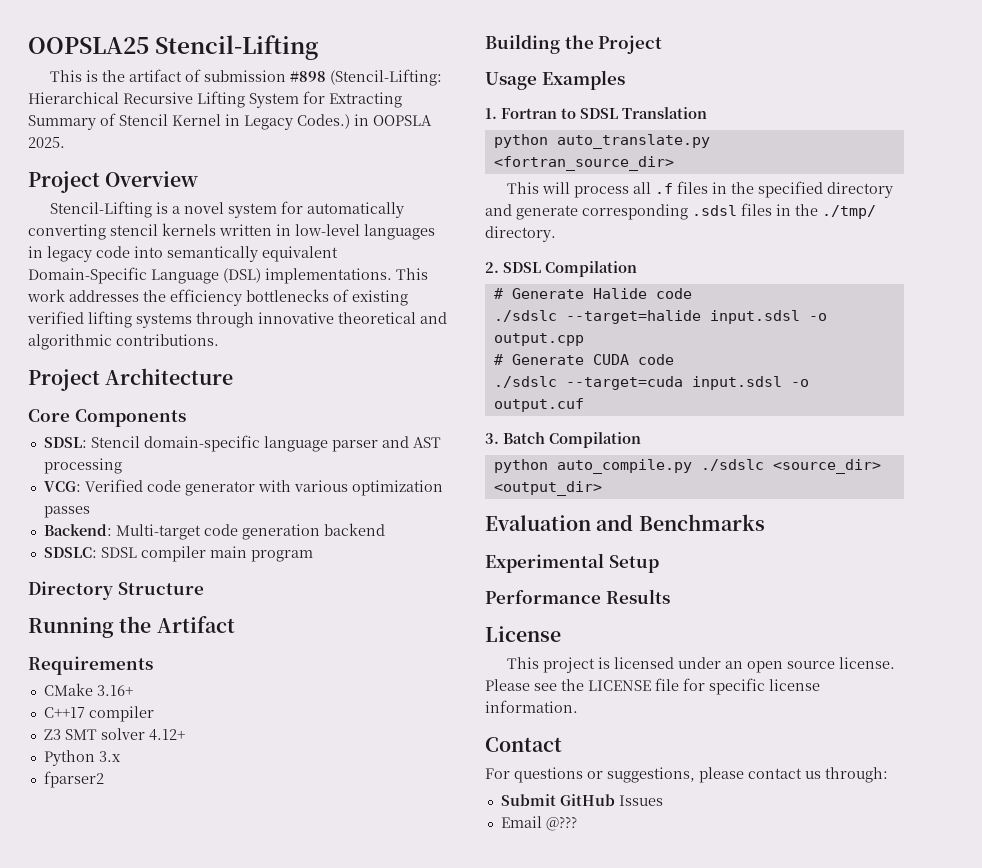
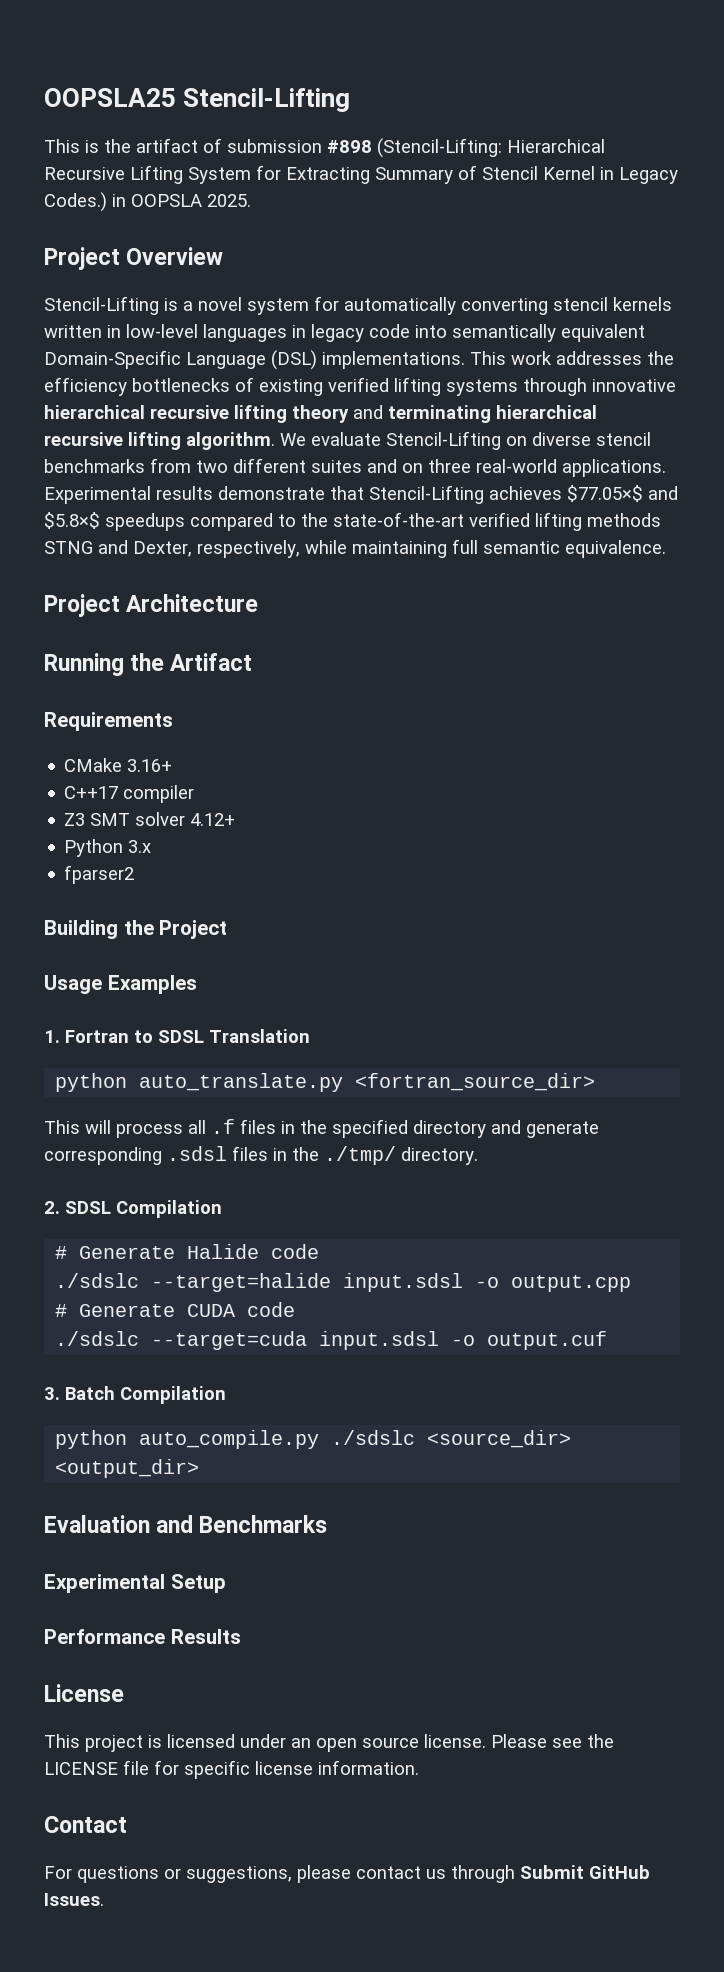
[338,312,447,324] [28,334,219,350] [28,368,234,391] [28,409,186,427] [43,435,441,452] [43,458,122,474] [43,479,443,496] [43,506,90,518] [43,523,385,540] [43,546,313,562] [28,581,204,600] theoretical and algorithmic contributions. // Project Architecture // Core Components // SDSL: Stencil domain-specific language parser and AST processing // VCG: Verified code generator with various optimization passes // Backend: Multi-target code generation backend // SDSLC: SDSL compiler main program // Directory Structure -> [44,405,597,423] [44,431,651,450] [44,458,666,477] [44,485,678,504] [44,512,661,531] [44,539,666,558] [44,594,259,617] hierarchical recursive lifting theory and terminating hierarchical recursive lifting algorithm. We evaluate Stencil-Lifting on diverse stencil benchmarks from two different suites and on three real-world applications. Experimental results demonstrate that Stencil-Lifting achieves $77.05×$ and $5.8×$ speedups compared to the state-of-the-art verified lifting methods STNG and Dexter, respectively, while maintaining full semantic equivalence. // Project Architecture
[825,767,888,783] through: // -> [451,1865,515,1883] through
[618,795,663,806] [500,816,577,831] Issues // Email @??? -> [44,1893,104,1906] Issues.

